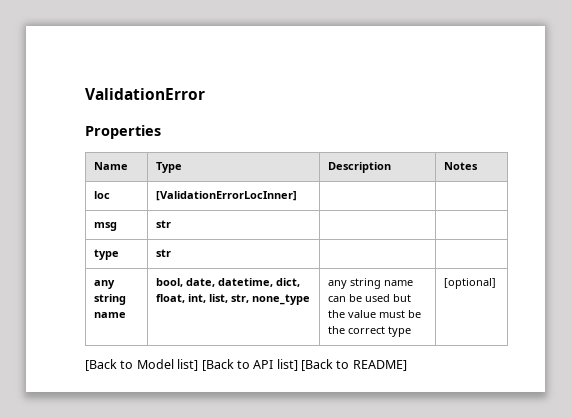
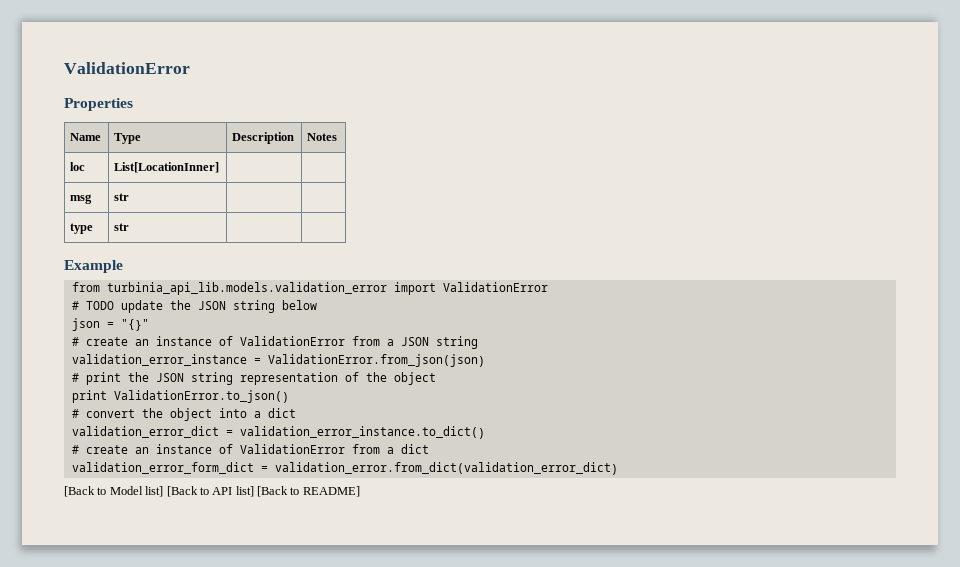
[156,191,298,201] [ValidationErrorLocInner] -> [114,162,220,173] List[LocationInner]
[94,280,116,289] [94,294,127,305] [94,312,127,318] [156,278,301,287] [156,294,311,305] [328,278,414,289] [328,294,412,302] [328,310,422,318] [328,326,412,337] [444,278,497,289] // any string name | bool, date, datetime, dict, float, int, list, str, none_type | any string name can be used but the value must be the correct type | [optional] -> [64,260,123,273] [71,282,548,295] [71,300,317,313] [71,318,149,331] [71,336,478,349] [71,354,485,367] [71,372,436,385] [71,390,289,403] [71,408,296,421] [71,426,485,439] [71,444,429,454] [71,462,618,475] // Example // from turbinia_api_lib.models.validation_error import ValidationError // # TODO update the JSON string below // json = "{}" // # create an instance of ValidationError from a JSON string // validation_error_instance = ValidationError.from_json(json) // # print the JSON string representation of the object // print ValidationError.to_json() // # convert the object into a dict // validation_error_dict = validation_error_instance.to_dict() // # create an instance of ValidationError from a dict // validation_error_form_dict = validation_error.from_dict(validation_error_dict)

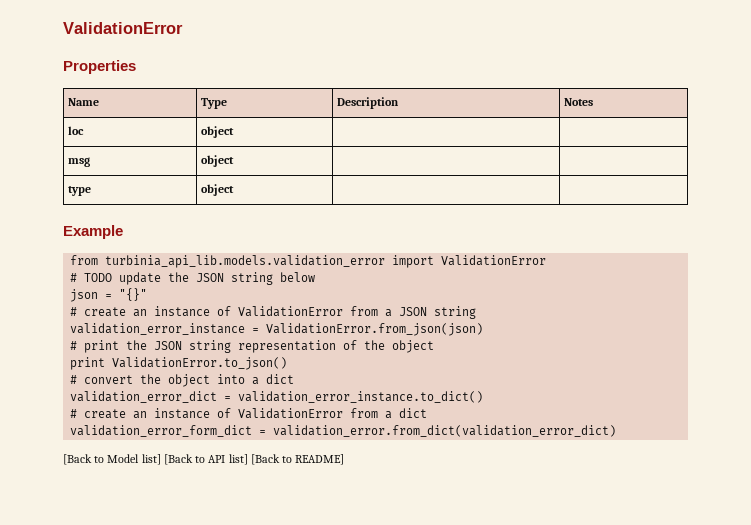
[114,162,220,173] List[LocationInner] -> [201,126,235,138] object
[114,193,130,201] str -> [201,155,235,167] object
[114,223,130,231] str -> [201,184,235,196] object

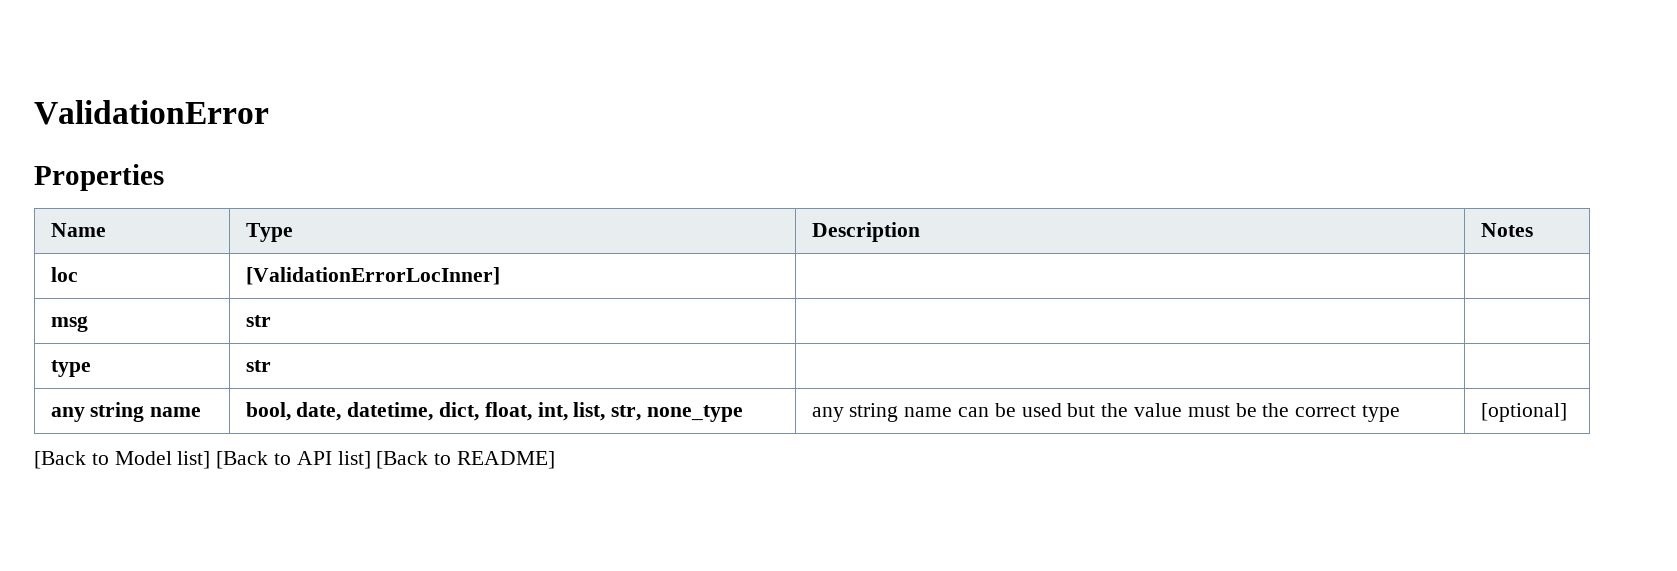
[201,126,235,138] object -> [245,267,500,285] [ValidationErrorLocInner]
[201,155,235,167] [68,186,92,196] [201,184,235,196] [63,225,123,239] [70,255,547,268] [70,272,316,285] [70,288,148,302] [70,306,477,319] [70,323,484,336] [70,340,435,353] [70,357,288,370] [70,374,295,387] [70,391,484,403] [70,408,428,419] [70,425,617,437] object | | // type | object | | // Example // from turbinia_api_lib.models.validation_error import ValidationError // # TODO update the JSON string below // json = "{}" // # create an instance of ValidationError from a JSON string // validation_error_instance = ValidationError.from_json(json) // # print the JSON string representation of the object // print ValidationError.to_json() // # convert the object into a dict // validation_error_dict = validation_error_instance.to_dict() // # create an instance of ValidationError from a dict // validation_error_form_dict = validation_error.from_dict(validation_error_dict) -> [245,315,271,327] [50,360,91,377] [245,360,271,372] [50,402,202,422] [245,402,743,422] [811,403,1401,422] [1480,403,1567,422] str | | // type | str | | // any string name | bool, date, datetime, dict, float, int, list, str, none_type | any string name can be used but the value must be the correct type | [optional]

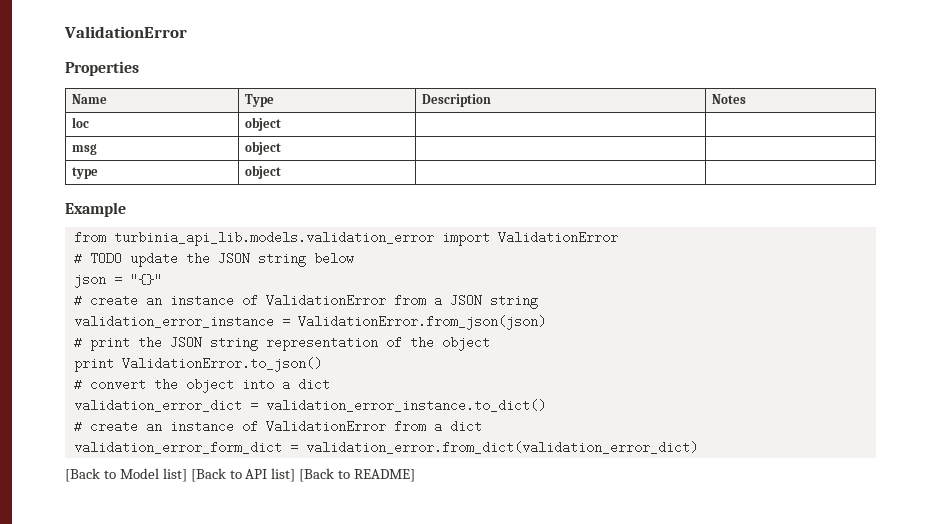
[245,267,500,285] [ValidationErrorLocInner] -> [245,117,282,131] object
[245,315,271,327] [50,360,91,377] [245,360,271,372] [50,402,202,422] [245,402,743,422] [811,403,1401,422] [1480,403,1567,422] str | | // type | str | | // any string name | bool, date, datetime, dict, float, int, list, str, none_type | any string name can be used but the value must be the correct type | [optional] -> [245,141,282,155] [72,167,99,179] [245,165,282,179] [65,202,126,217] [73,231,618,246] [73,252,354,267] [73,273,162,288] [73,294,538,309] [73,315,546,330] [73,336,490,351] [73,357,322,372] [73,378,330,393] [73,399,546,412] [73,420,482,433] [73,441,698,454] object | | // type | object | | // Example // from turbinia_api_lib.models.validation_error import ValidationError // # TODO update the JSON string below // json = "{}" // # create an instance of ValidationError from a JSON string // validation_error_instance = ValidationError.from_json(json) // # print the JSON string representation of the object // print ValidationError.to_json() // # convert the object into a dict // validation_error_dict = validation_error_instance.to_dict() // # create an instance of ValidationError from a dict // validation_error_form_dict = validation_error.from_dict(validation_error_dict)

